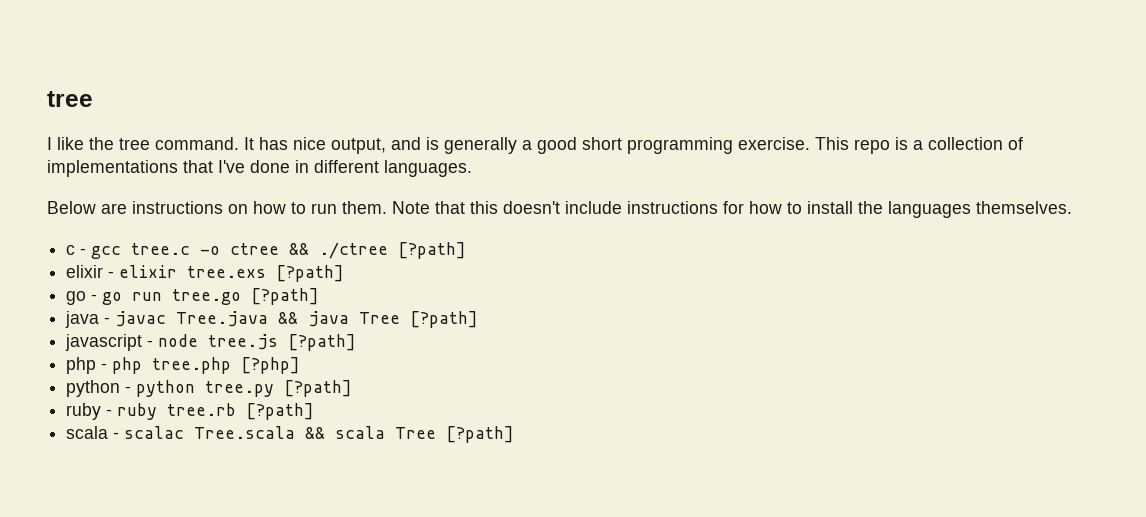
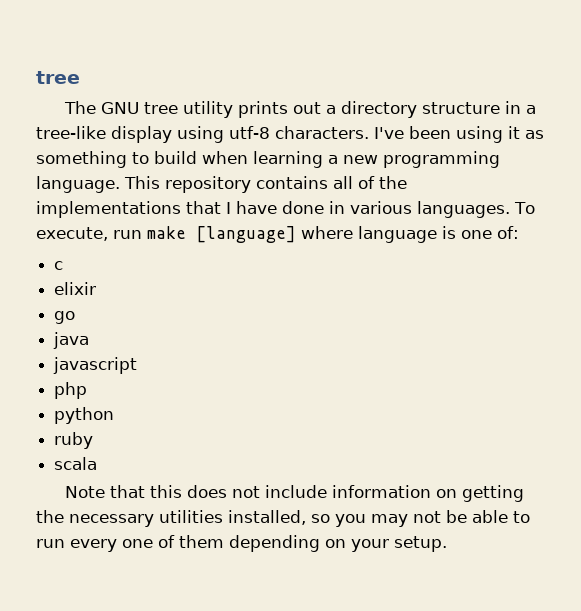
[47,137,1023,154] [47,160,245,177] I like the tree command. It has nice output, and is generally a good short programming exercise. This repo is a collection of implementations that I've -> [64,101,537,118] [36,126,544,143] [36,151,500,168] [36,176,407,193] [36,201,277,218] The GNU tree utility prints out a directory structure in a tree-like display using utf-8 characters. I've been using it as something to build when learning a new programming language. This repository contains all of the implementations that I have
[314,160,379,173] different -> [350,201,412,214] various
[47,201,1072,218] [66,242,467,259] [66,265,345,282] [66,288,320,305] [65,311,479,328] [65,334,357,351] [66,357,301,374] [66,380,353,397] [66,403,315,420] [66,426,515,443] // Below are instructions on how to run them. Note that this doesn't include instructions for how to install the languages themselves. // c - gcc tree.c -o ctree && ./ctree [?path] // elixir - elixir tree.exs [?path] // go - go run tree.go [?path] // java - javac Tree.java && java Tree [?path] // javascript - node tree.js [?path] // php - php tree.php [?php] // python - python tree.py [?path] // ruby - ruby tree.rb [?path] // scala - scalac Tree.scala && scala Tree [?path] -> [514,202,535,214] [36,226,519,243] [54,261,64,270] [54,282,97,295] [54,311,76,324] [53,332,90,349] [53,357,138,374] [54,382,88,399] [54,407,115,424] [54,432,94,449] [54,457,98,470] [65,485,525,502] [36,510,530,527] [36,535,447,552] To execute, run make [language] where language is one of: // c // elixir // go // java // javascript // php // python // ruby // scala // Note that this does not include information on getting the necessary utilities installed, so you may not be able to run every one of them depending on your setup.

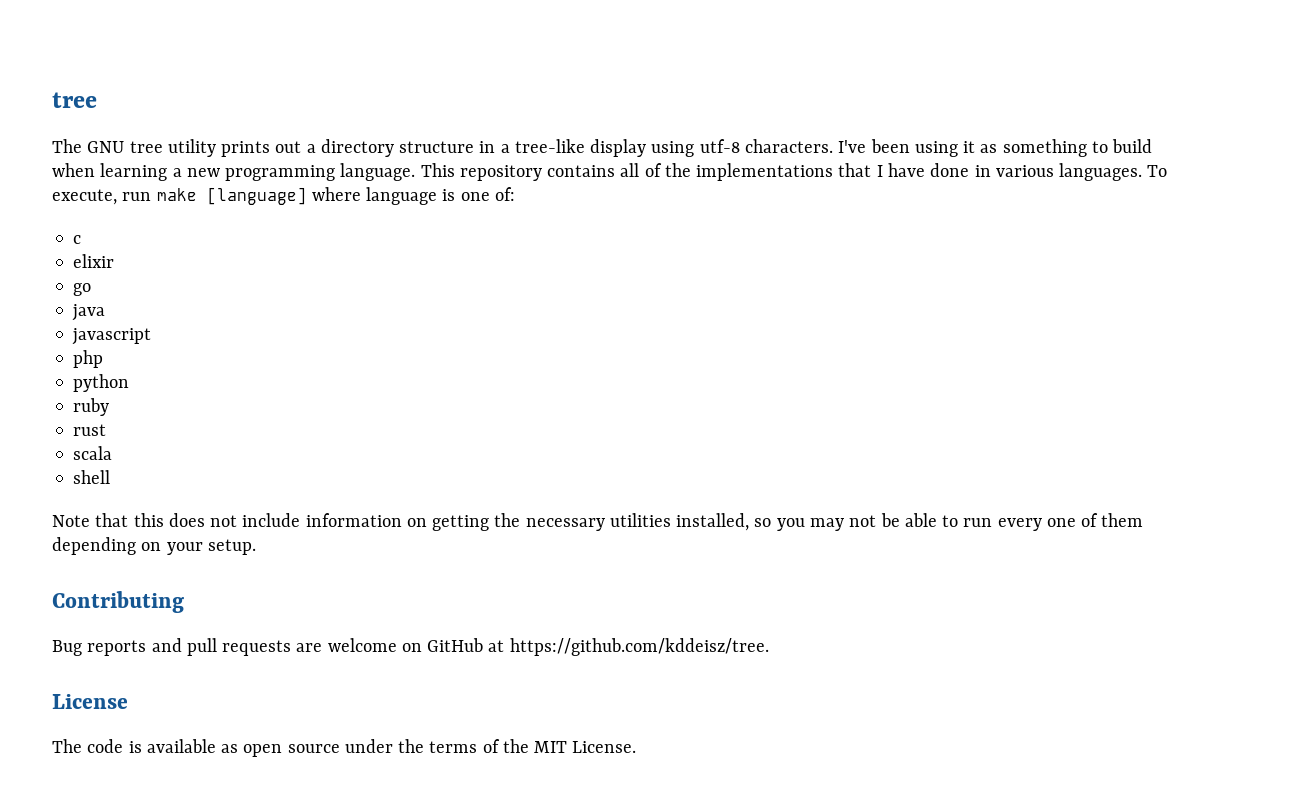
(94, 440) none -> [73,424,107,436] // rust
(98, 463) none -> [73,470,111,484] // shell
(447, 544) none -> [52,591,184,613] [52,638,769,656] [52,694,128,709] [52,739,637,757] // Contributing // Bug reports and pull requests are welcome on GitHub at https://github.com/kddeisz/tree. // License // The code is available as open source under the terms of the MIT License.

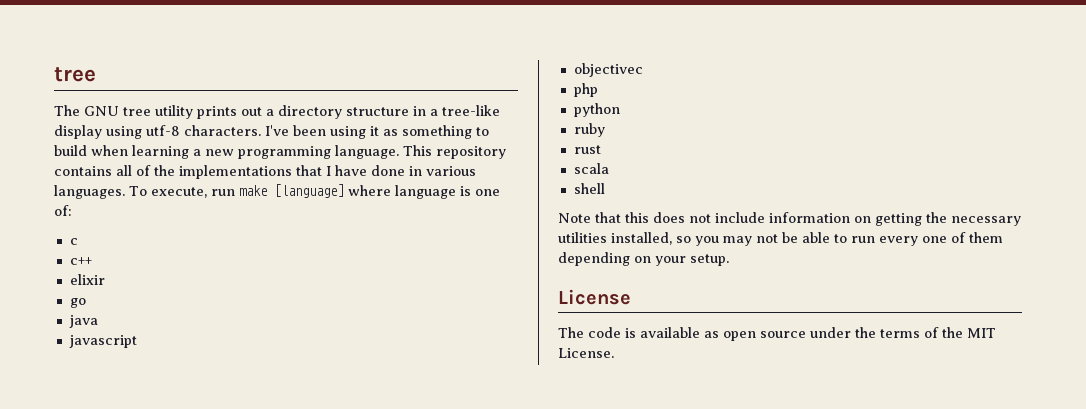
(82, 239) none -> [69,257,92,265] // c++
(152, 336) none -> [573,63,643,77] // objectivec
[52,591,184,613] [52,638,769,656] // Contributing // Bug reports and pull requests are welcome on GitHub at https://github.com/kddeisz/tree. -> (729, 260) none

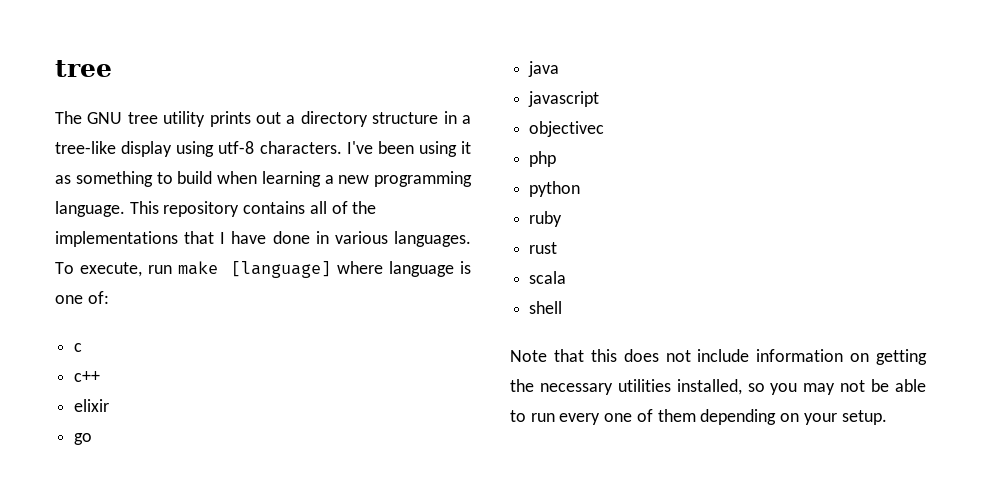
[558,289,631,305] [558,327,996,341] [558,348,614,358] // License // The code is available as open source under the terms of the MIT License. -> (887, 417) none

